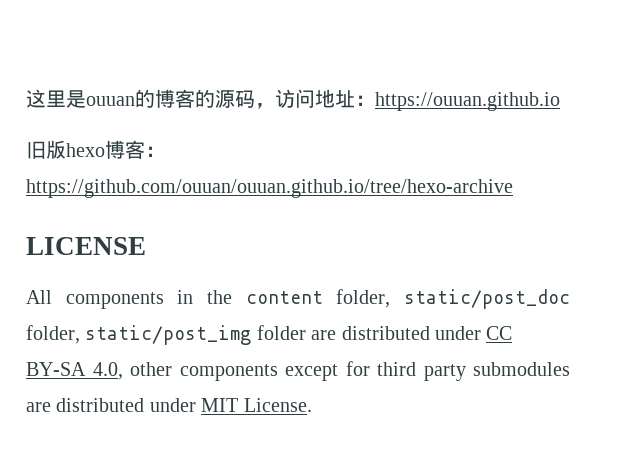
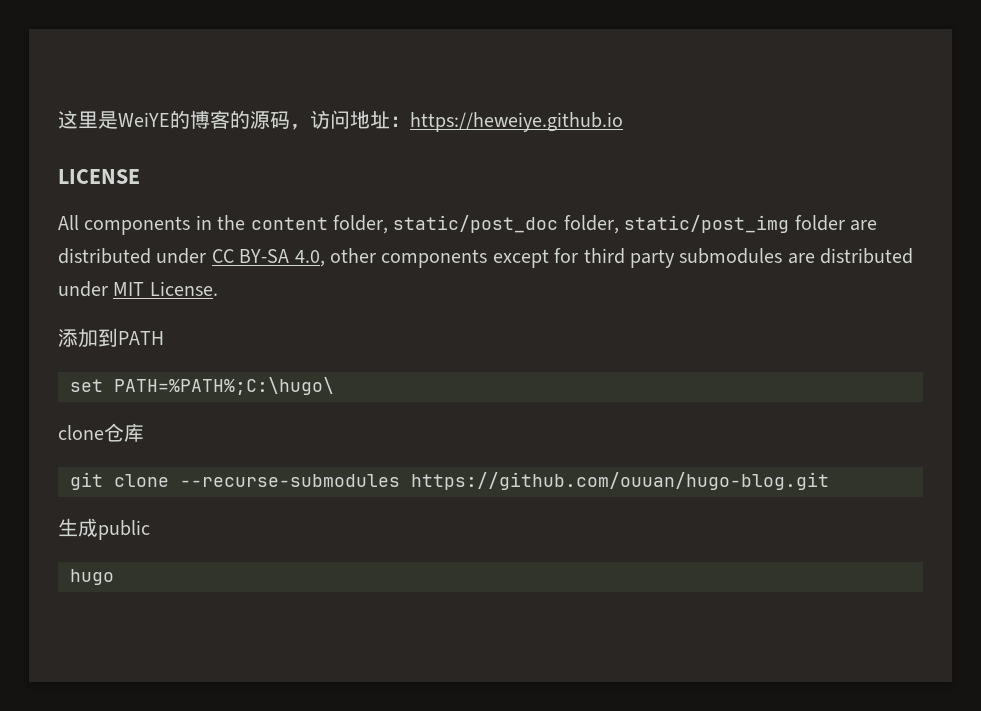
[86,96,135,106] ouuan -> [118,112,170,127] WeiYE
[375,92,560,111] [26,140,165,159] [26,179,513,198] https://ouuan.github.io // 旧版hexo博客：https://github.com/ouuan/ouuan.github.io/tree/hexo-archive -> [410,112,623,132] https://heweiye.github.io
(312, 405) none -> [58,328,164,348] [70,377,334,395] [58,423,144,442] [70,472,829,490] [58,518,150,540] [70,569,114,585] // 添加到PATH // set PATH=%PATH%;C:\hugo\ // clone仓库 // git clone --recurse-submodules https://github.com/ouuan/hugo-blog.git // 生成public // hugo

